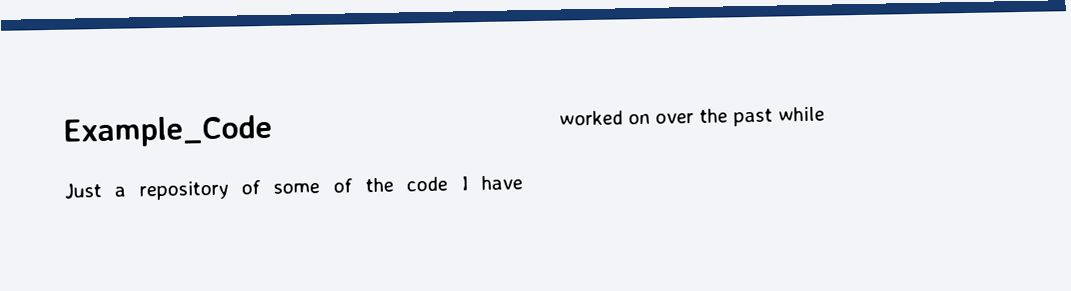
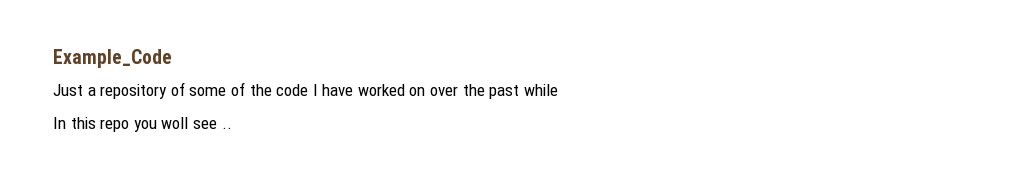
(825, 114) none -> [53,117,232,132] // In this repo you woll see ..

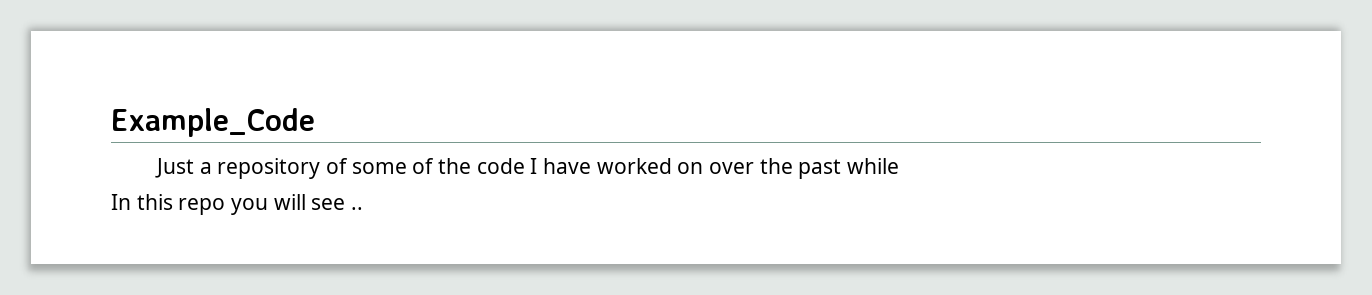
[161,117,189,129] woll -> [273,194,306,210] will

